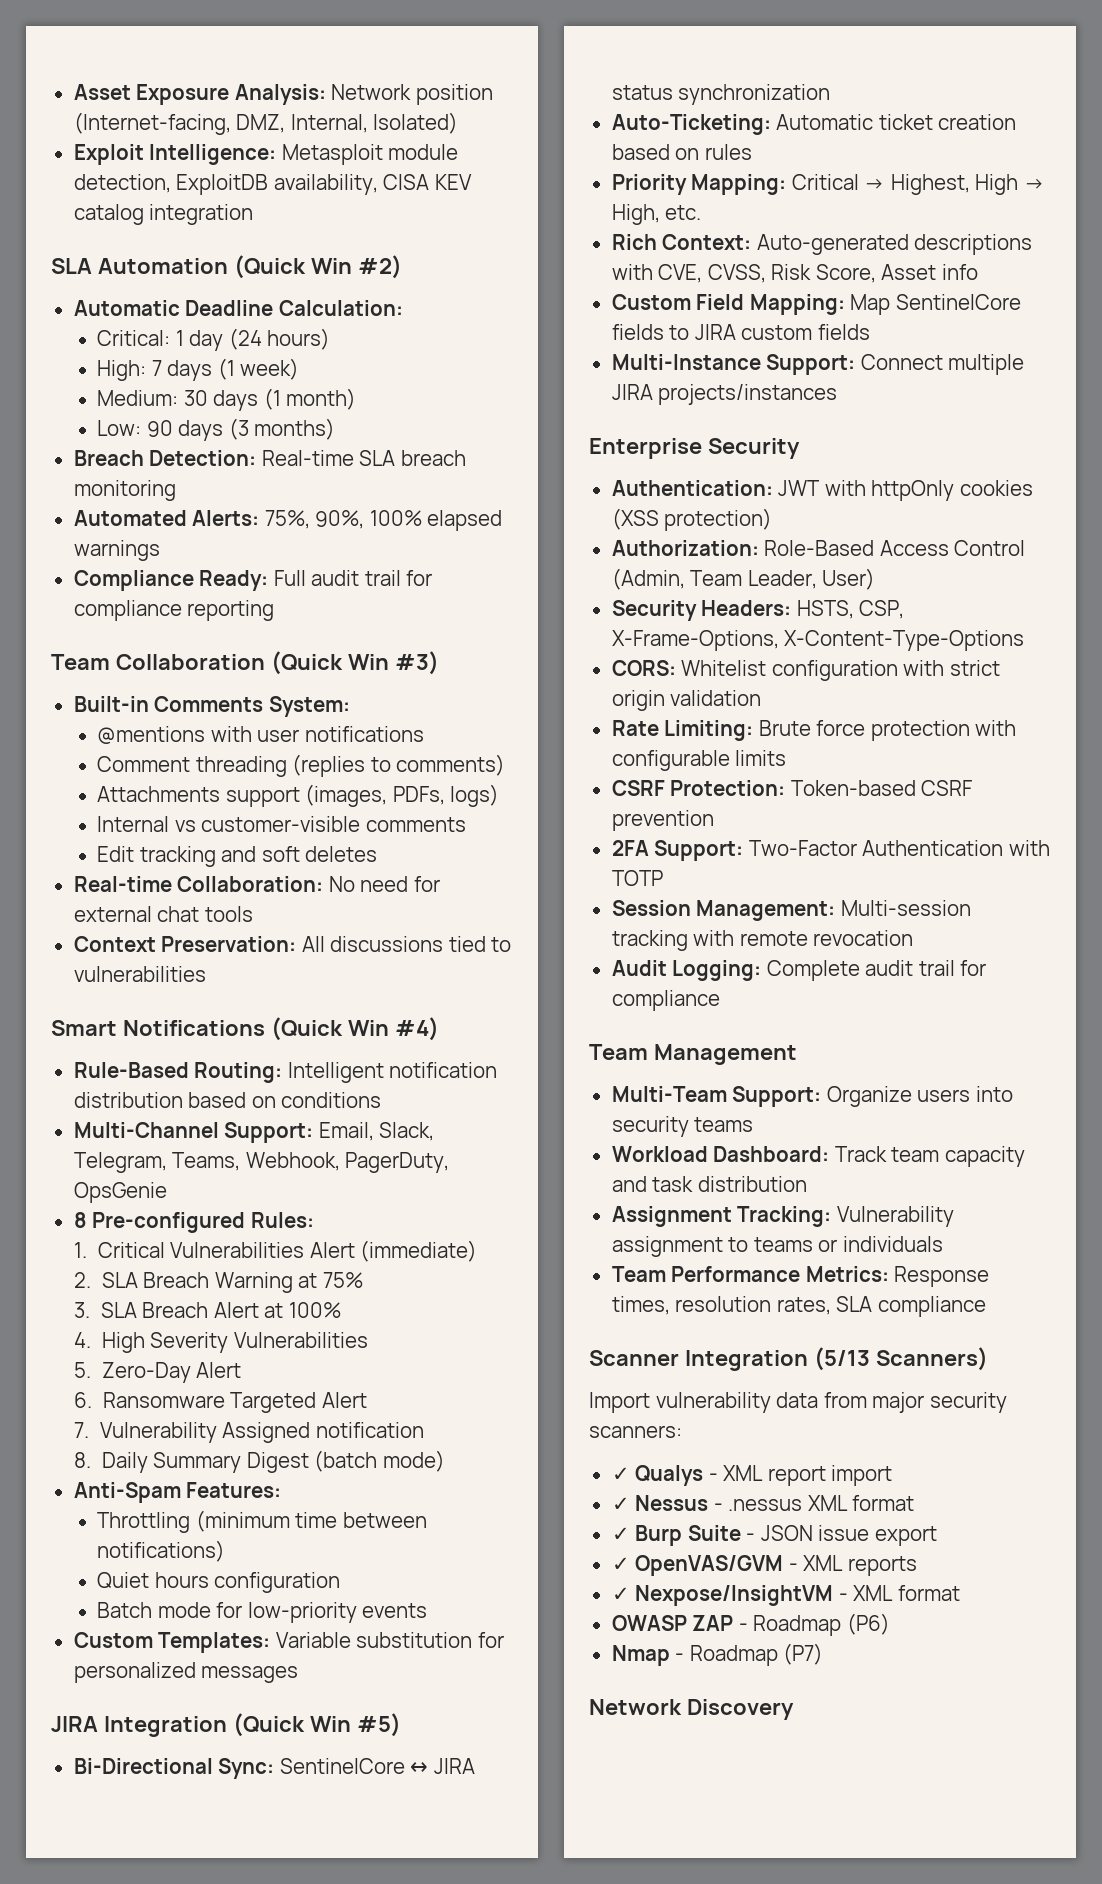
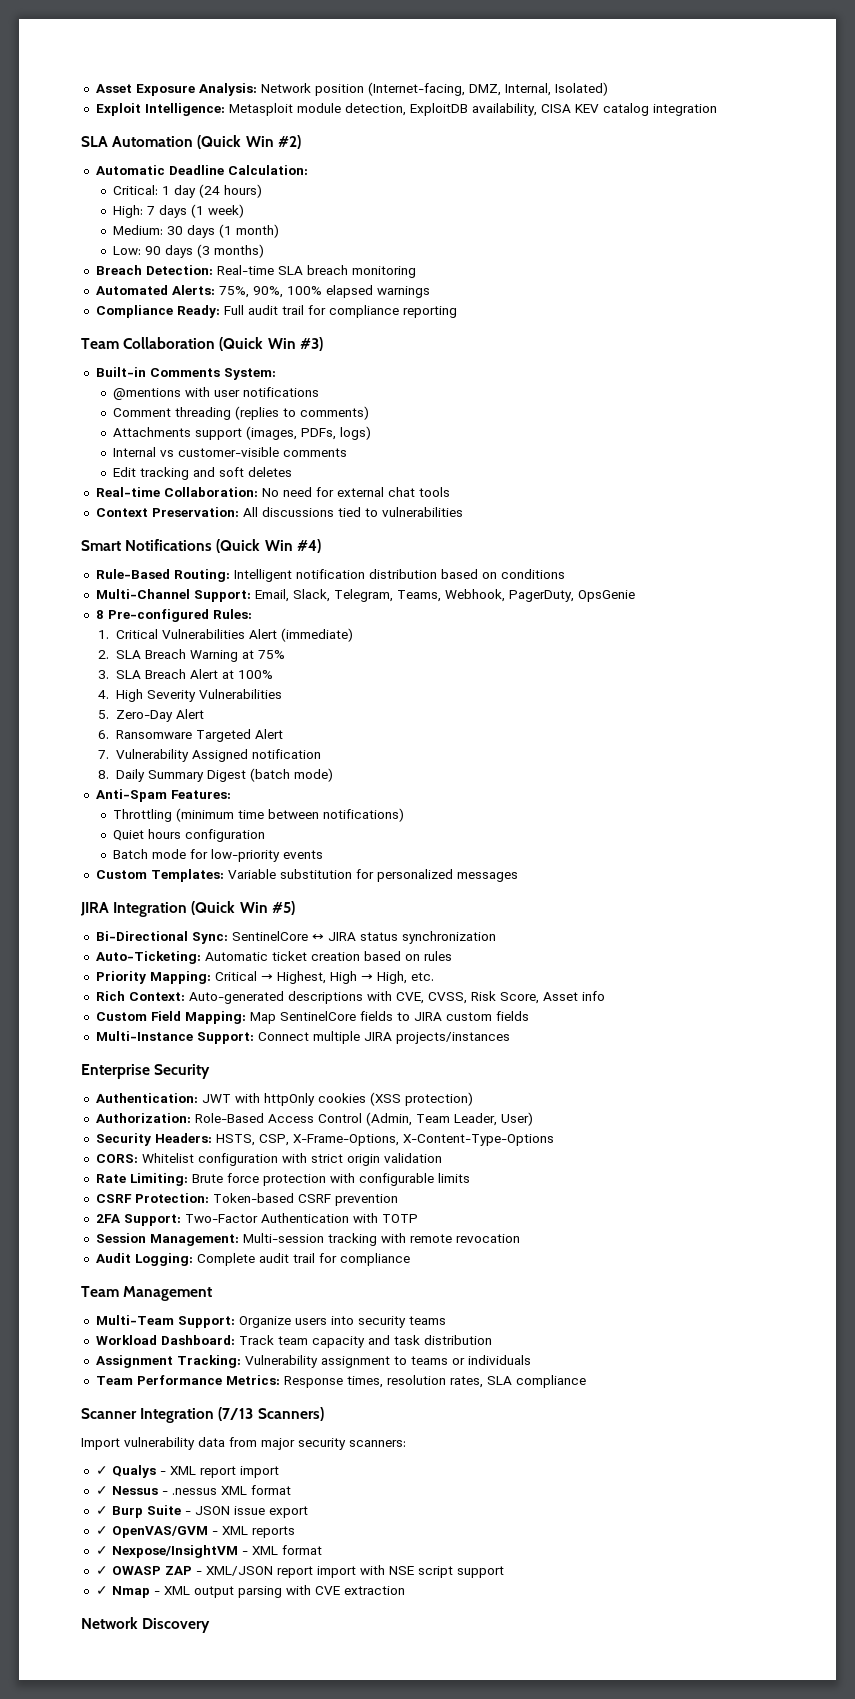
[813,1347,870,1371] (5/13 -> [218,1407,254,1421] (7/13
(960, 1593) none -> [95,1566,108,1575] ✓
[753,1613,890,1636] [611,1643,824,1666] Roadmap (P6) // Nmap - Roadmap (P7) -> [205,1565,504,1578] [95,1585,405,1598] XML/JSON report import with NSE script support // ✓ Nmap - XML output parsing with CVE extraction

